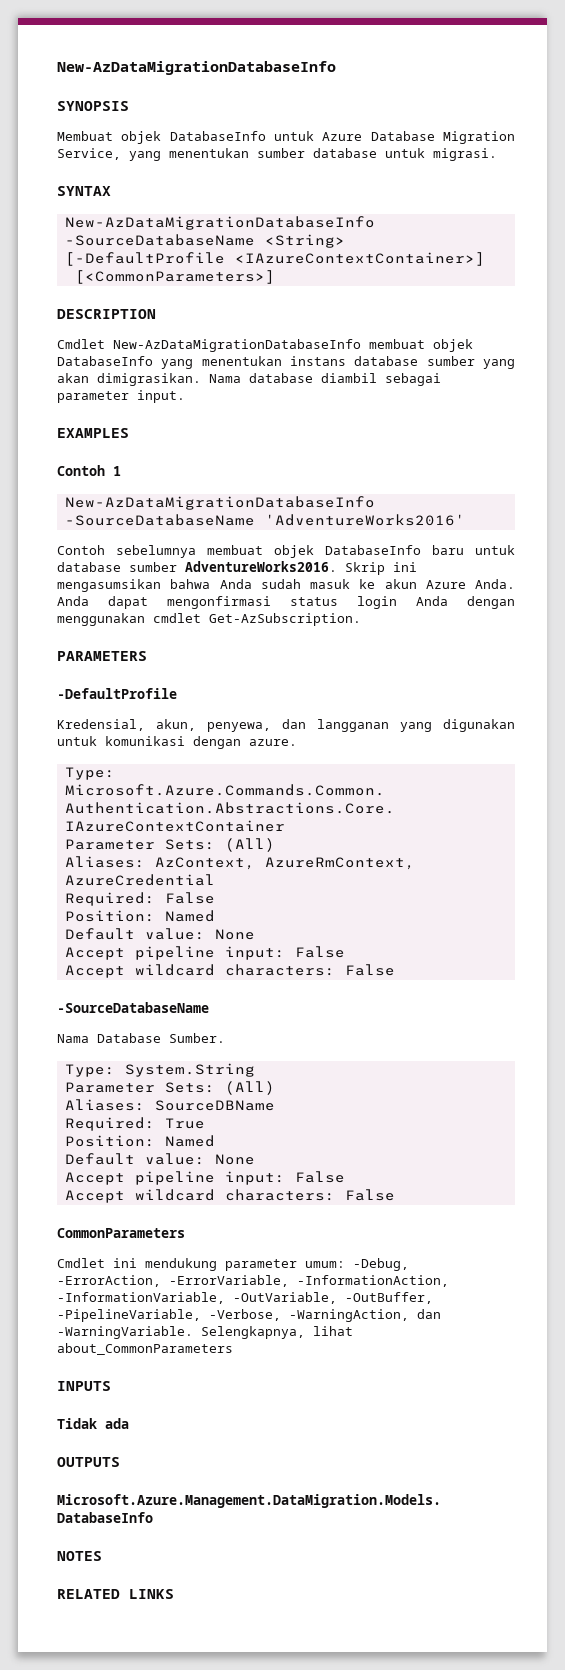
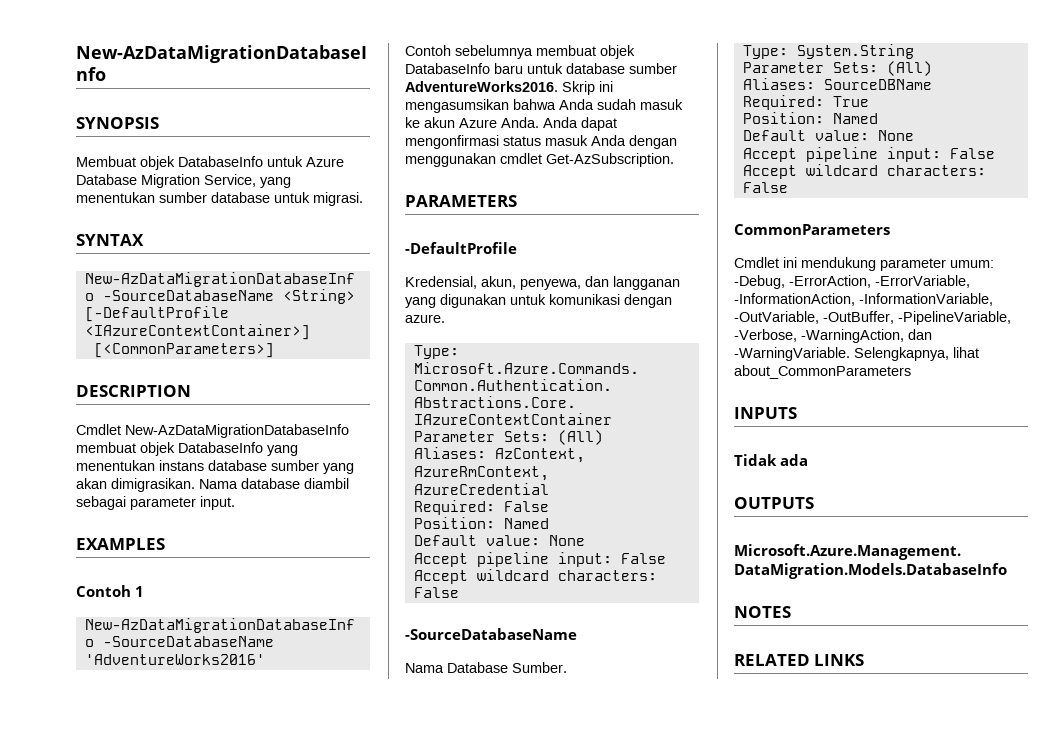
[357,596,397,609] login -> [545,135,588,146] masuk

